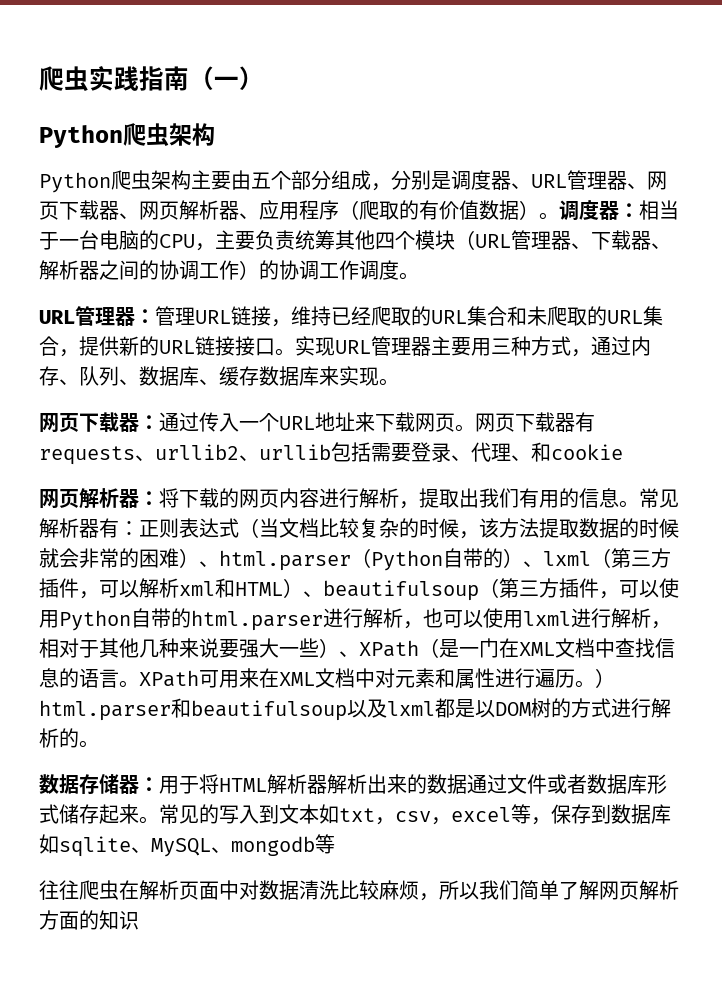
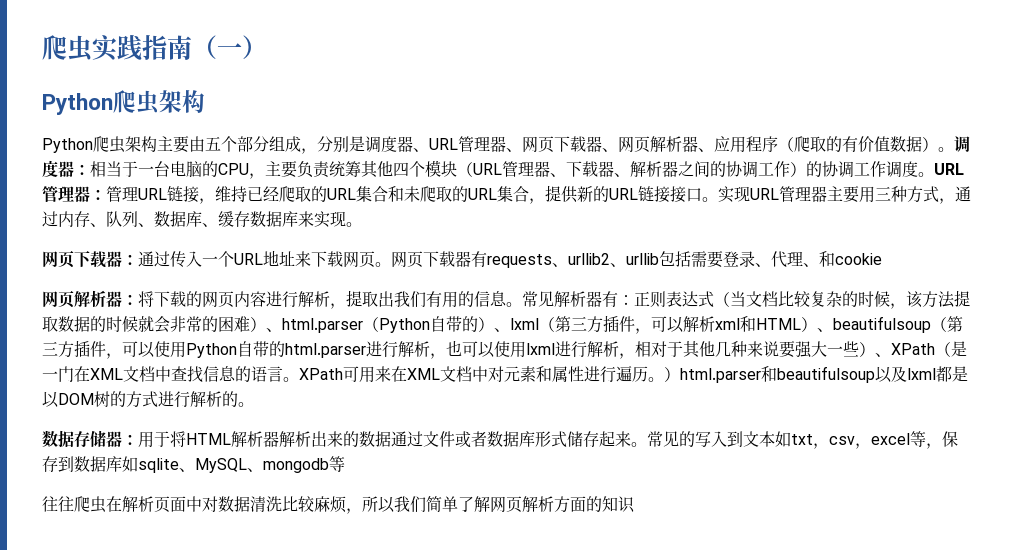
(419, 276) // -> (934, 174) none

